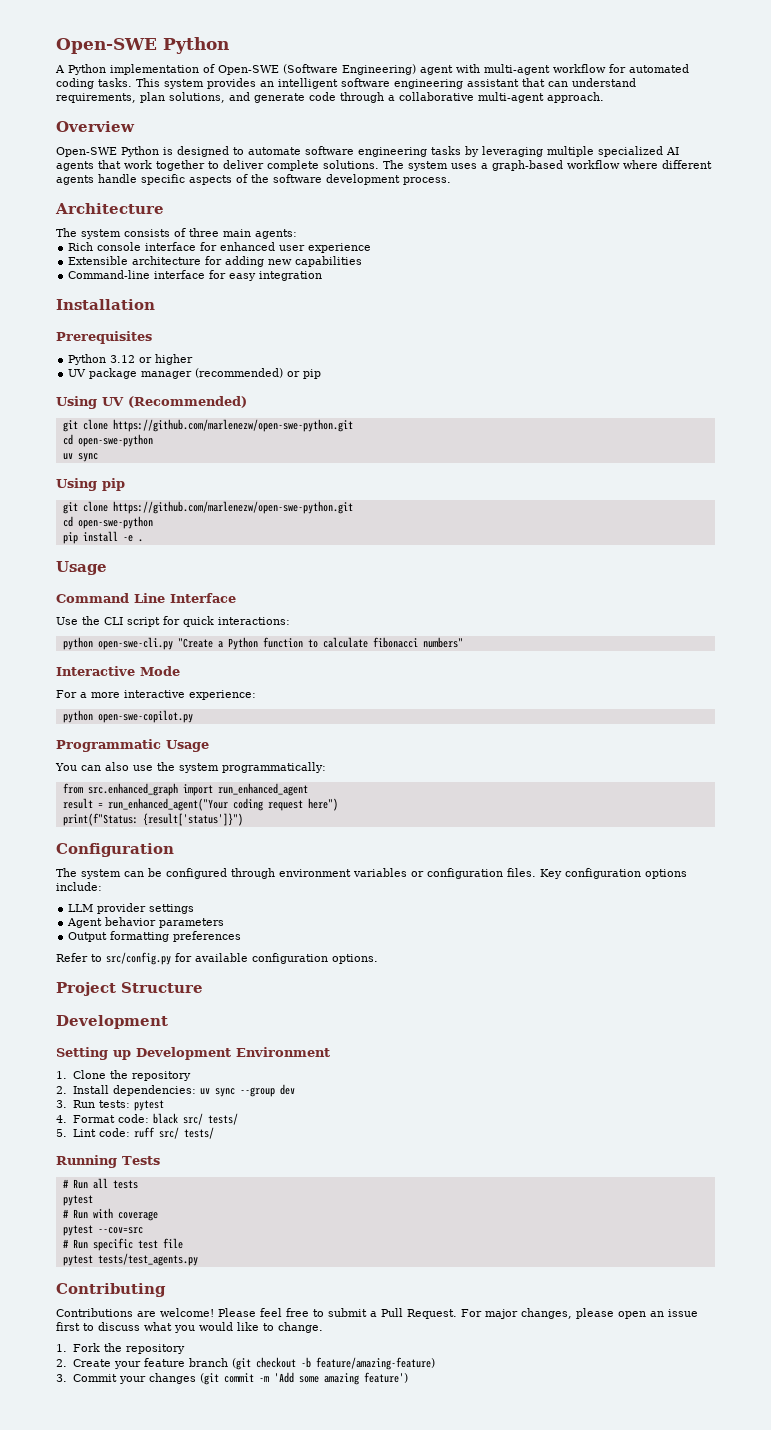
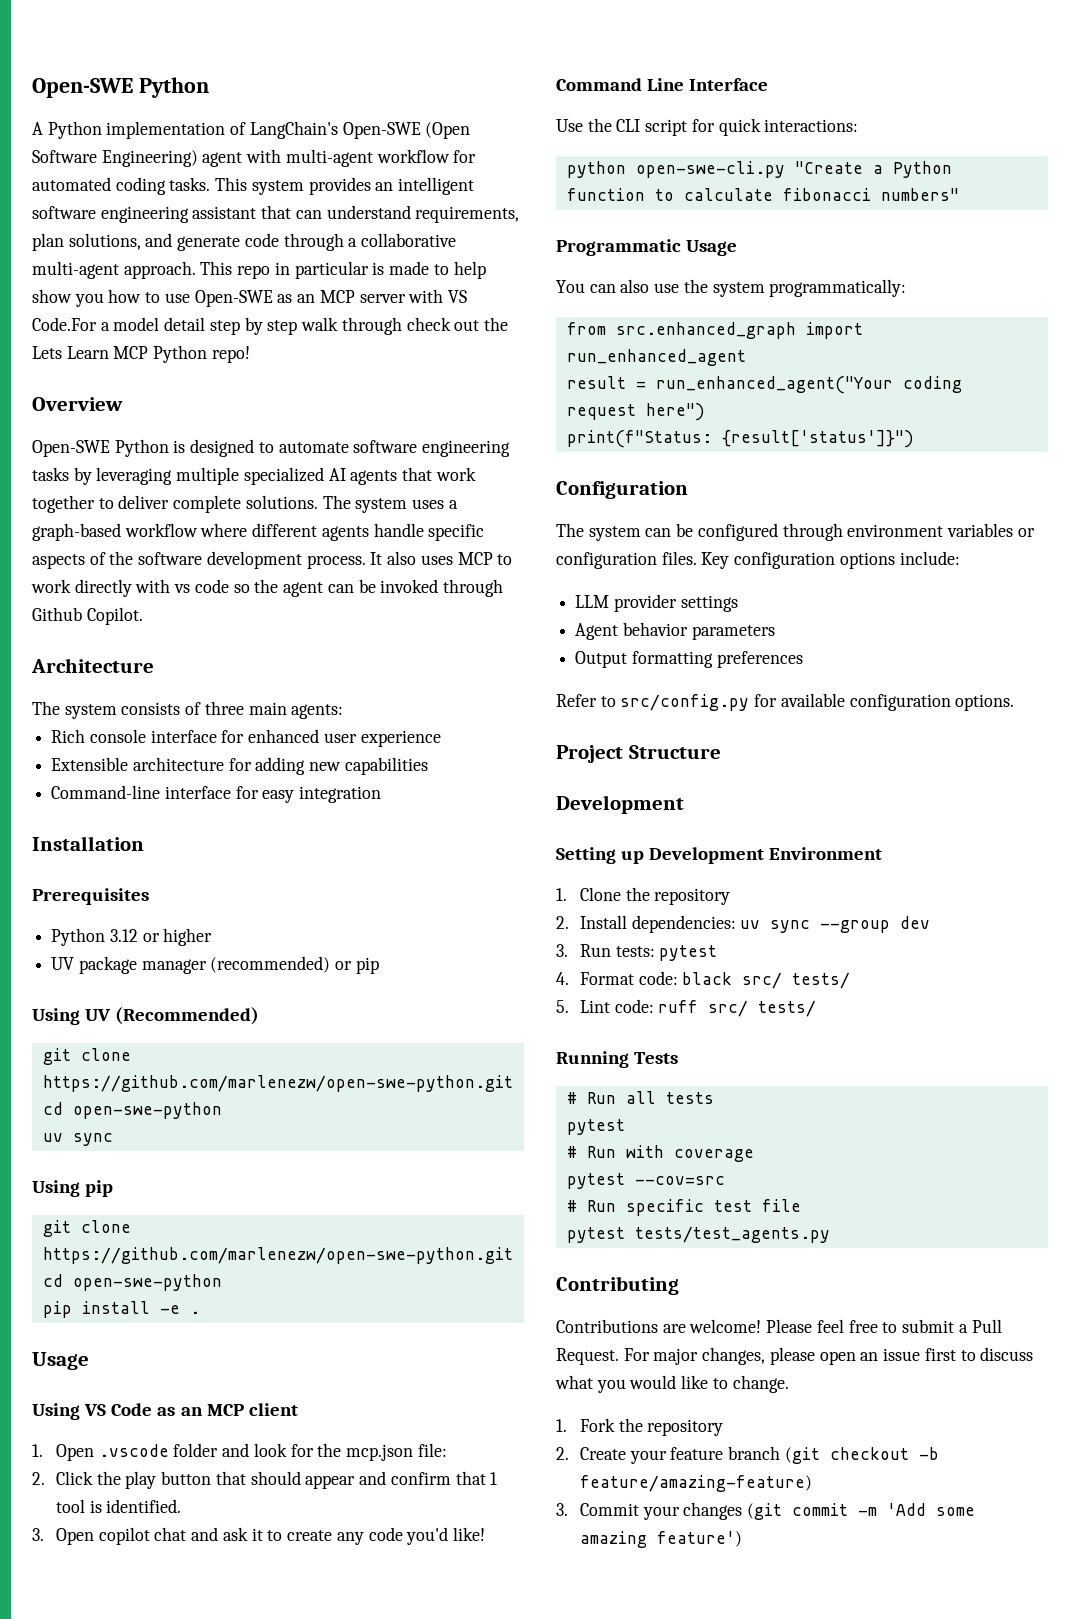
[218,64,338,75] Open-SWE (Software -> [249,121,471,139] [32,150,97,163] LangChain's Open-SWE (Open Software
(604, 97) none -> [200,261,486,279] [32,289,467,307] [32,317,508,335] [32,345,250,363] This repo in particular is made to help show you how to use Open-SWE as an MCP server with VS Code.For a model detail step by step walk through check out the Lets Learn MCP Python repo!
(451, 181) none -> [370,551,513,565] [31,579,503,597] [32,607,143,625] It also uses MCP to work directly with vs code so the agent can be invoked through Github Copilot.
(107, 568) none -> [32,1403,298,1420] [32,1443,447,1461] [32,1471,498,1489] [55,1499,182,1513] [32,1527,485,1545] // Using VS Code as an MCP client // 1. Open .vscode folder and look for the mcp.json file: // 2. Click the play button that should appear and confirm that 1 tool is identified. // 3. Open copilot chat and ask it to create any code you'd like!
[56,666,180,676] [56,690,256,700] [62,710,193,723] // Interactive Mode // For a more interactive experience: // python open-swe-copilot.py -> (959, 194) none

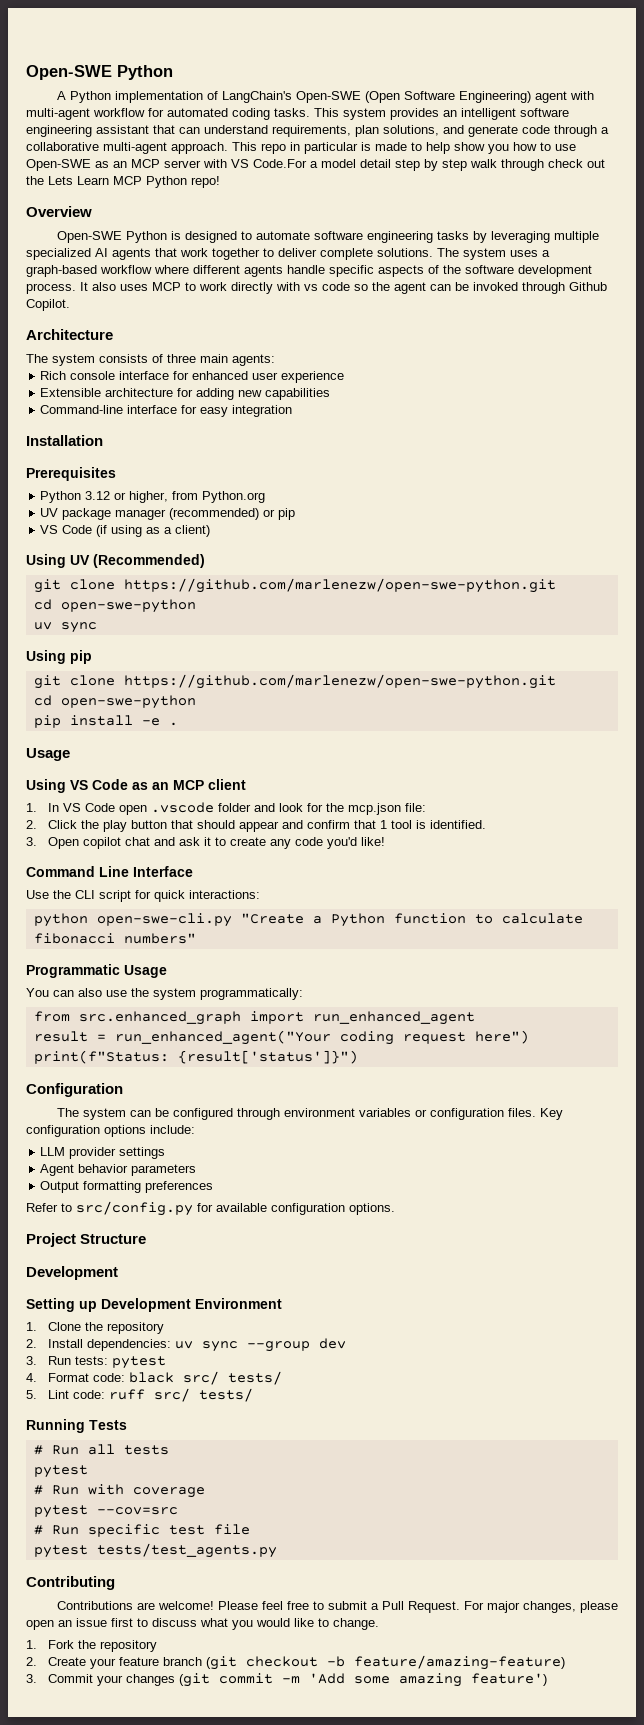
[163,928,213,946] higher -> [129,491,266,503] higher, from Python.org
(379, 965) none -> [40,525,211,537] // VS Code (if using as a client)
[55,1444,94,1461] Open -> [48,803,148,815] In VS Code open

